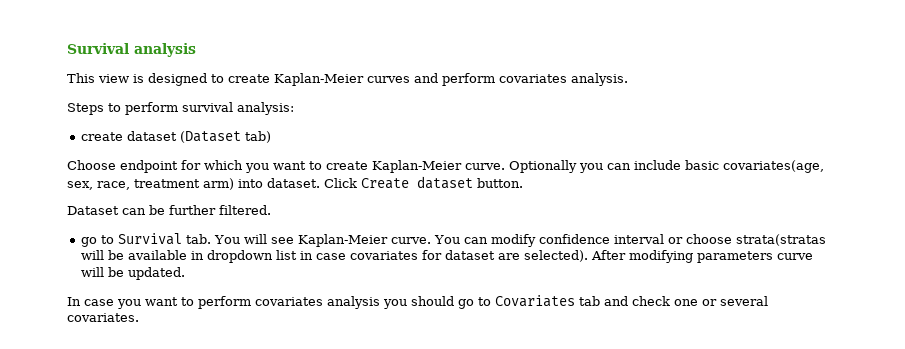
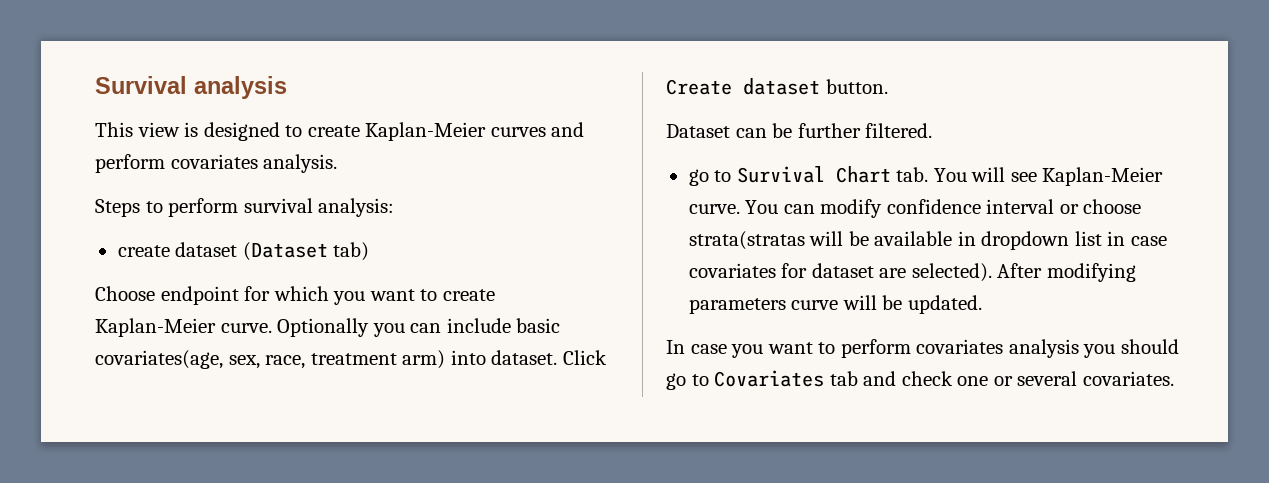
(183, 239) none -> [835,166,891,183] Chart

